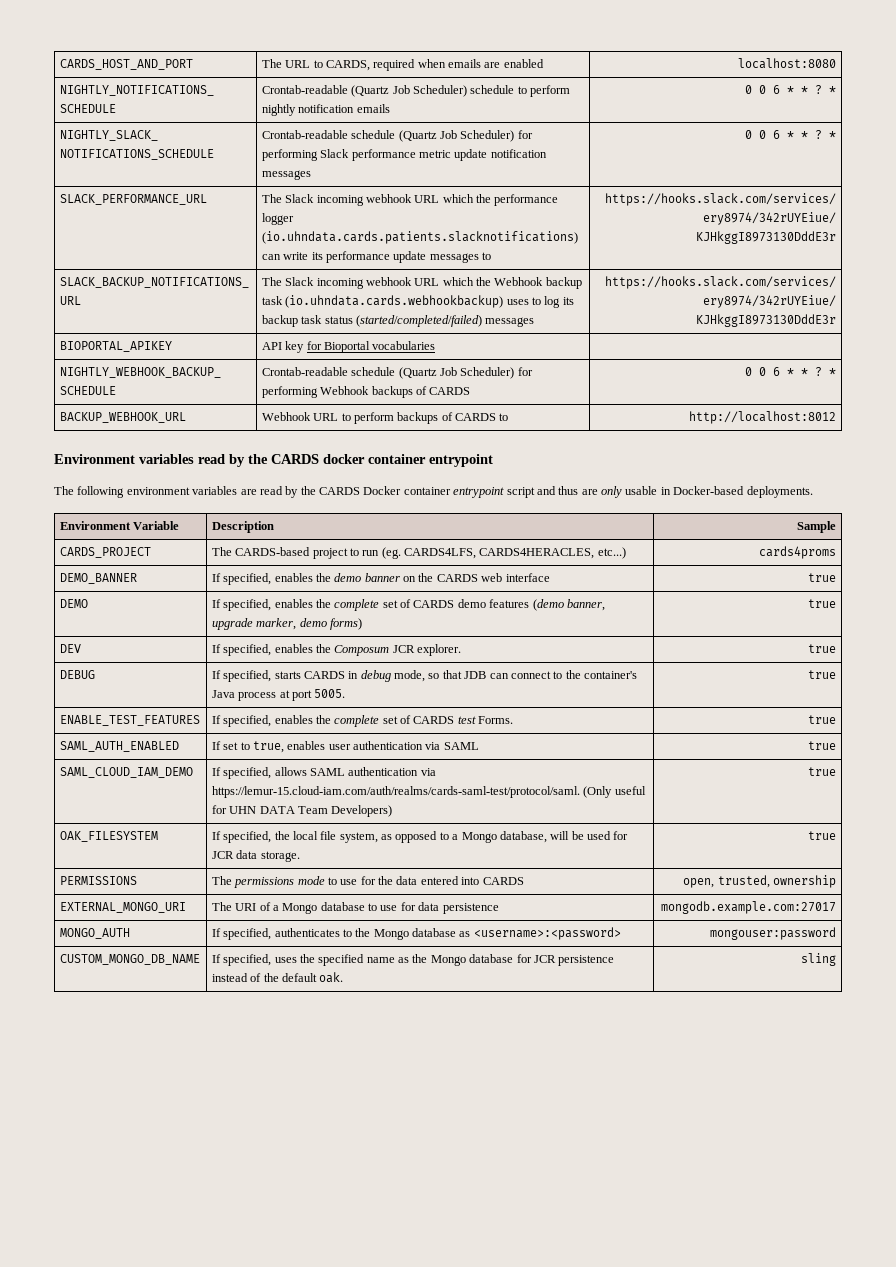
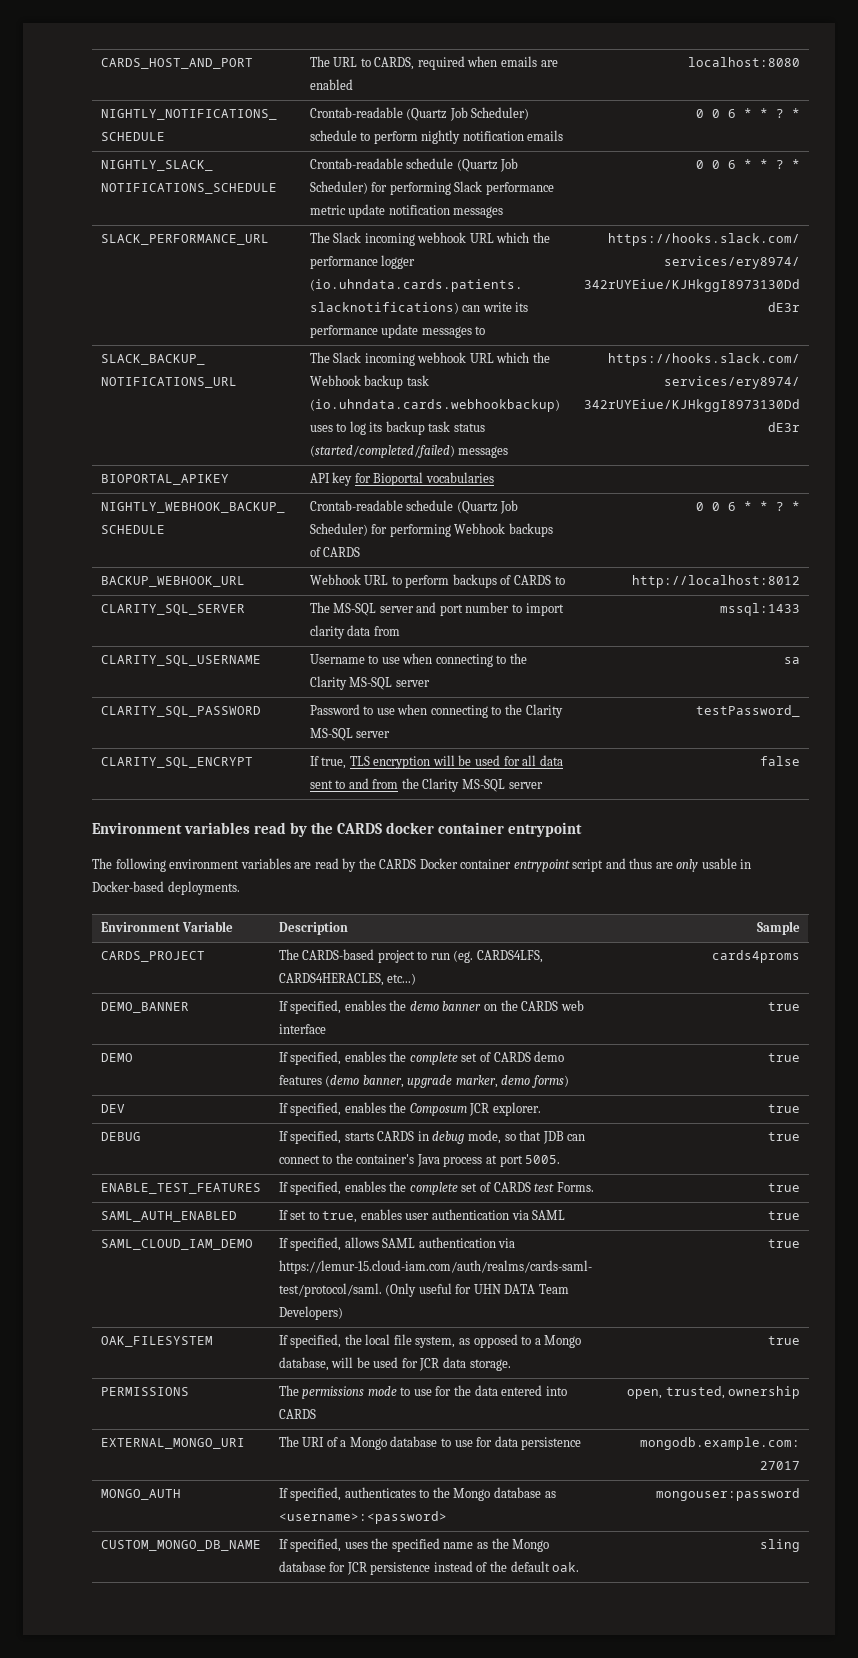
(837, 417) none -> [100,604,245,615] [309,602,564,616] [309,625,400,639] [720,603,801,616] [100,655,261,666] [309,653,527,667] [309,676,430,690] [784,657,801,664] [100,706,261,717] [309,704,563,718] [309,728,391,741] [696,705,801,717] [100,757,253,768] [309,755,563,769] [309,778,543,792] [760,756,801,766] // CLARITY_SQL_SERVER | The MS-SQL server and port number to import clarity data from | mssql:1433 // CLARITY_SQL_USERNAME | Username to use when connecting to the Clarity MS-SQL server | sa // CLARITY_SQL_PASSWORD | Password to use when connecting to the Clarity MS-SQL server | testPassword_ // CLARITY_SQL_ENCRYPT | If true, TLS encryption will be used for all data sent to and from the Clarity MS-SQL server | false

